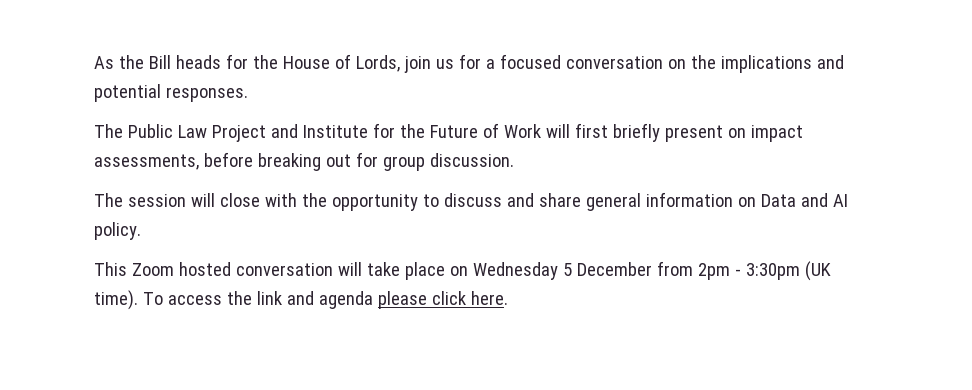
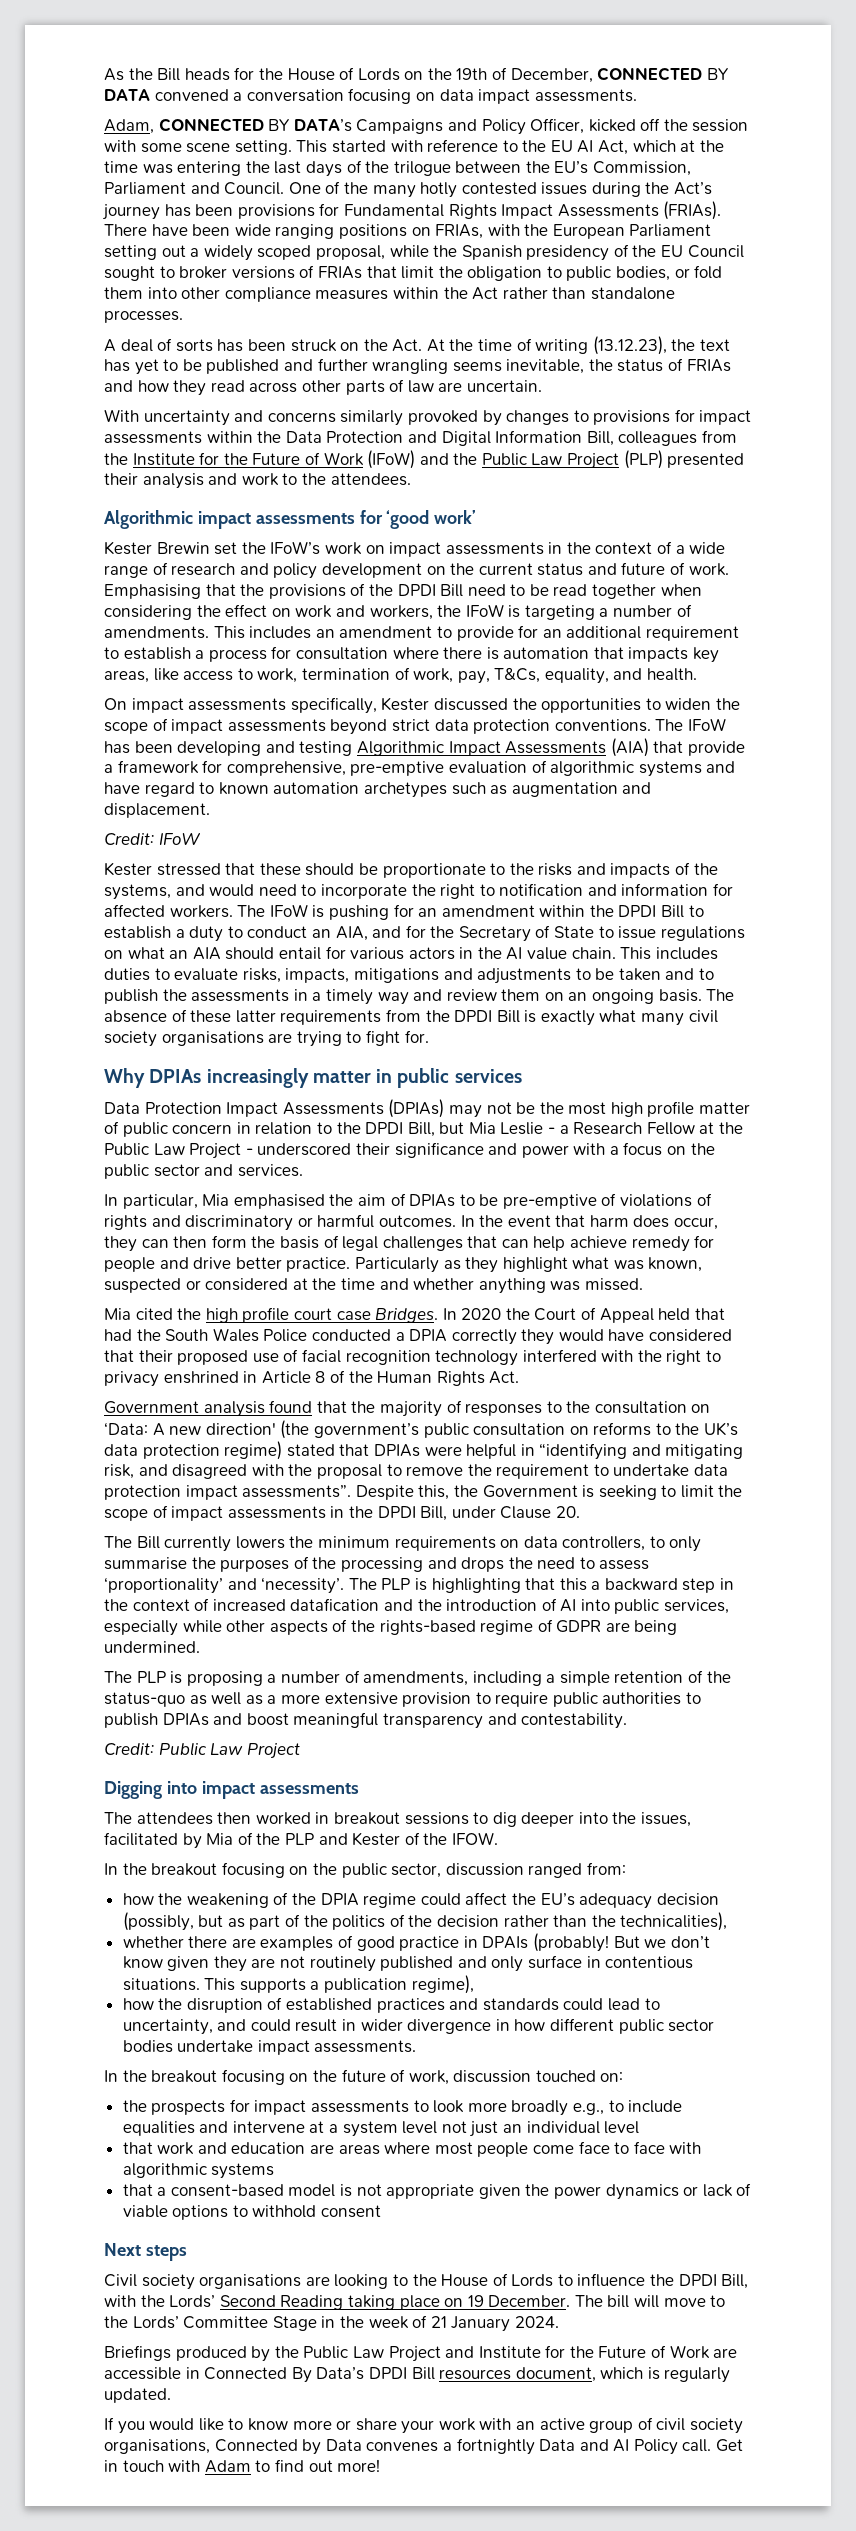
[355,54,844,73] [94,84,248,102] [94,124,123,138] Lords, join us for a focused conversation on the implications and potential responses. // The -> [357,67,729,83] [104,88,637,104] [104,118,749,135] [104,139,724,155] [104,160,692,177] [104,181,713,198] [102,201,722,220] [104,224,712,239] [104,244,744,261] [104,265,723,281] [104,287,675,302] [104,310,183,323] [104,336,731,355] [104,358,731,375] [104,379,542,396] [104,409,752,426] [104,430,737,446] [104,450,745,469] [104,473,411,489] [104,510,476,529] [104,541,726,557] [104,562,729,579] [104,583,702,599] [104,604,692,620] [104,625,739,641] [104,646,720,663] [104,667,698,684] [104,697,740,714] [104,718,726,735] [104,738,745,757] [104,760,736,777] [104,782,652,798] [104,803,210,818] [104,833,201,845] [104,862,718,878] [104,883,734,900] [104,904,704,920] [104,925,745,942] [104,946,718,960] [104,968,715,984] [104,989,735,1005] [104,1009,718,1026] [104,1030,429,1047] [104,1068,522,1088] [104,1099,751,1118] [104,1121,744,1137] [104,1142,715,1159] [104,1164,303,1179] [104,1193,712,1209] [104,1214,719,1231] [104,1235,715,1252] [104,1257,703,1273] [104,1278,643,1294] [104,1307,725,1323] [104,1328,733,1345] [104,1349,722,1366] [104,1370,520,1387] [104,1400,711,1417] [104,1420,739,1439] [104,1441,744,1460] [104,1464,729,1479] [104,1485,743,1500] [104,1505,580,1521] [104,1536,702,1552] [104,1556,650,1572] [104,1577,735,1594] [104,1598,730,1614] [104,1619,678,1636] [104,1641,200,1653] [104,1670,731,1686] [104,1692,702,1707] [104,1712,628,1729] [104,1742,300,1759] [104,1781,359,1799] [104,1812,692,1827] [104,1832,498,1849] [104,1862,626,1878] [122,1892,719,1909] [122,1912,728,1931] [122,1933,710,1952] [122,1955,694,1972] [122,1975,474,1994] [122,1997,660,2013] [122,2018,715,2035] [122,2040,417,2055] [104,2069,624,2085] [122,2099,683,2116] [122,2121,640,2137] [122,2141,702,2157] [122,2163,275,2179] [122,2183,752,2200] [122,2205,382,2220] [104,2243,187,2261] [104,2273,749,2290] [104,2295,726,2310] [104,2315,559,2332] [104,2345,299,2362] Lords on the 19th of December, CONNECTED BY DATA convened a conversation focusing on data impact assessments. // Adam, CONNECTED BY DATA’s Campaigns and Policy Officer, kicked off the session with some scene setting. This started with reference to the EU AI Act, which at the time was entering the last days of the trilogue between the EU’s Commission, Parliament and Council. One of the many hotly contested issues during the Act’s journey has been provisions for Fundamental Rights Impact Assessments (FRIAs). There have been wide ranging positions on FRIAs, with the European Parliament setting out a widely scoped proposal, while the Spanish presidency of the EU Council sought to broker versions of FRIAs that limit the obligation to public bodies, or fold them into other compliance measures within the Act rather than standalone processes. // A deal of sorts has been struck on the Act. At the time of writing (13.12.23), the text has yet to be published and further wrangling seems inevitable, the status of FRIAs and how they read across other parts of law are uncertain. // With uncertainty and concerns similarly provoked by changes to provisions for impact assessments within the Data Protection and Digital Information Bill, colleagues from the Institute for the Future of Work (IFoW) and the Public Law Project (PLP) presented their analysis and work to the attendees. // Algorithmic impact assessments for ‘good work’ // Kester Brewin set the IFoW’s work on impact assessments in the context of a wide range of research and policy development on the current status and future of work. Emphasising that the provisions of the DPDI Bill need to be read together when considering the effect on work and workers, the IFoW is targeting a number of amendments. This includes an amendment to provide for an additional requirement to establish a process for consultation where there is automation that impacts key areas, like access to work, termination of work, pay, T&Cs, equality, and health. // On impact assessments specifically, Kester discussed the opportunities to widen the scope of impact assessments beyond strict data protection conventions. The IFoW has been developing and testing Algorithmic Impact Assessments (AIA) that provide a framework for comprehensive, pre-emptive evaluation of algorithmic systems and have regard to known automation archetypes such as augmentation and displacement. // Credit: IFoW // Kester stressed that these should be proportionate to the risks and impacts of the systems, and would need to incorporate the right to notification and information for affected workers. The IFoW is pushing for an amendment within the DPDI Bill to establish a duty to conduct an AIA, and for the Secretary of State to issue regulations on what an AIA should entail for various actors in the AI value chain. This includes duties to evaluate risks, impacts, mitigations and adjustments to be taken and to publish the assessments in a timely way and review them on an ongoing basis. The absence of these latter requirements from the DPDI Bill is exactly what many civil society organisations are trying to fight for. // Why DPIAs increasingly matter in public services // Data Protection Impact Assessments (DPIAs) may not be the most high profile matter of public concern in relation to the DPDI Bill, but Mia Leslie - a Research Fellow at the Public Law Project - underscored their significance and power with a focus on the public sector and services. // In particular, Mia emphasised the aim of DPIAs to be pre-emptive of violations of rights and discriminatory or harmful outcomes. In the event that harm does occur, they can then form the basis of legal challenges that can help achieve remedy for people and drive better practice. Particularly as they highlight what was known, suspected or considered at the time and whether anything was missed. // Mia cited the high profile court case Bridges. In 2020 the Court of Appeal held that had the South Wales Police conducted a DPIA correctly they would have considered that their proposed use of facial recognition technology interfered with the right to privacy enshrined in Article 8 of the Human Rights Act. // Government analysis found that the majority of responses to the consultation on ‘Data: A new direction' (the government’s public consultation on reforms to the UK’s data protection regime) stated that DPIAs were helpful in “identifying and mitigating risk, and disagreed with the proposal to remove the requirement to undertake data protection impact assessments”. Despite this, the Government is seeking to limit the scope of impact assessments in the DPDI Bill, under Clause 20. // The Bill currently lowers the minimum requirements on data controllers, to only summarise the purposes of the processing and drops the need to assess ‘proportionality’ and ‘necessity’. The PLP is highlighting that this a backward step in the context of increased datafication and the introduction of AI into public services, especially while other aspects of the rights-based regime of GDPR are being undermined. // The PLP is proposing a number of amendments, including a simple retention of the status-quo as well as a more extensive provision to require public authorities to publish DPIAs and boost meaningful transparency and contestability. // Credit: Public Law Project // Digging into impact assessments // The attendees then worked in breakout sessions to dig deeper into the issues, facilitated by Mia of the PLP and Kester of the IFOW. // In the breakout focusing on the public sector, discussion ranged from: // how the weakening of the DPIA regime could affect the EU’s adequacy decision (possibly, but as part of the politics of the decision rather than the technicalities), // whether there are examples of good practice in DPAIs (probably! But we don’t know given they are not routinely published and only surface in contentious situations. This supports a publication regime), // how the disruption of established practices and standards could lead to uncertainty, and could result in wider divergence in how different public sector bodies undertake impact assessments. // In the breakout focusing on the future of work, discussion touched on: // the prospects for impact assessments to look more broadly e.g., to include equalities and intervene at a system level not just an individual level // that work and education are areas where most people come face to face with algorithmic systems // that a consent-based model is not appropriate given the power dynamics or lack of viable options to withhold consent // Next steps // Civil society organisations are looking to the House of Lords to influence the DPDI Bill, with the Lords’ Second Reading taking place on 19 December. The bill will move to the Lords’ Committee Stage in the week of 21 January 2024. // Briefings produced by the
[545,123,803,142] [94,152,514,171] [94,192,848,211] [94,222,141,240] [94,261,831,281] [94,290,508,310] will first briefly present on impact assessments, before breaking out for group discussion. // The session will close with the opportunity to discuss and share general information on Data and AI policy. // This Zoom hosted conversation will take place on Wednesday 5 December from 2pm - 3:30pm (UK time). To access the link and agenda please click here. -> [713,2348,738,2358] [104,2367,731,2383] [104,2388,171,2403] [104,2417,744,2434] [104,2438,744,2455] [104,2459,381,2473] are accessible in Connected By Data’s DPDI Bill resources document, which is regularly updated. // If you would like to know more or share your work with an active group of civil society organisations, Connected by Data convenes a fortnightly Data and AI Policy call. Get in touch with Adam to find out more!

